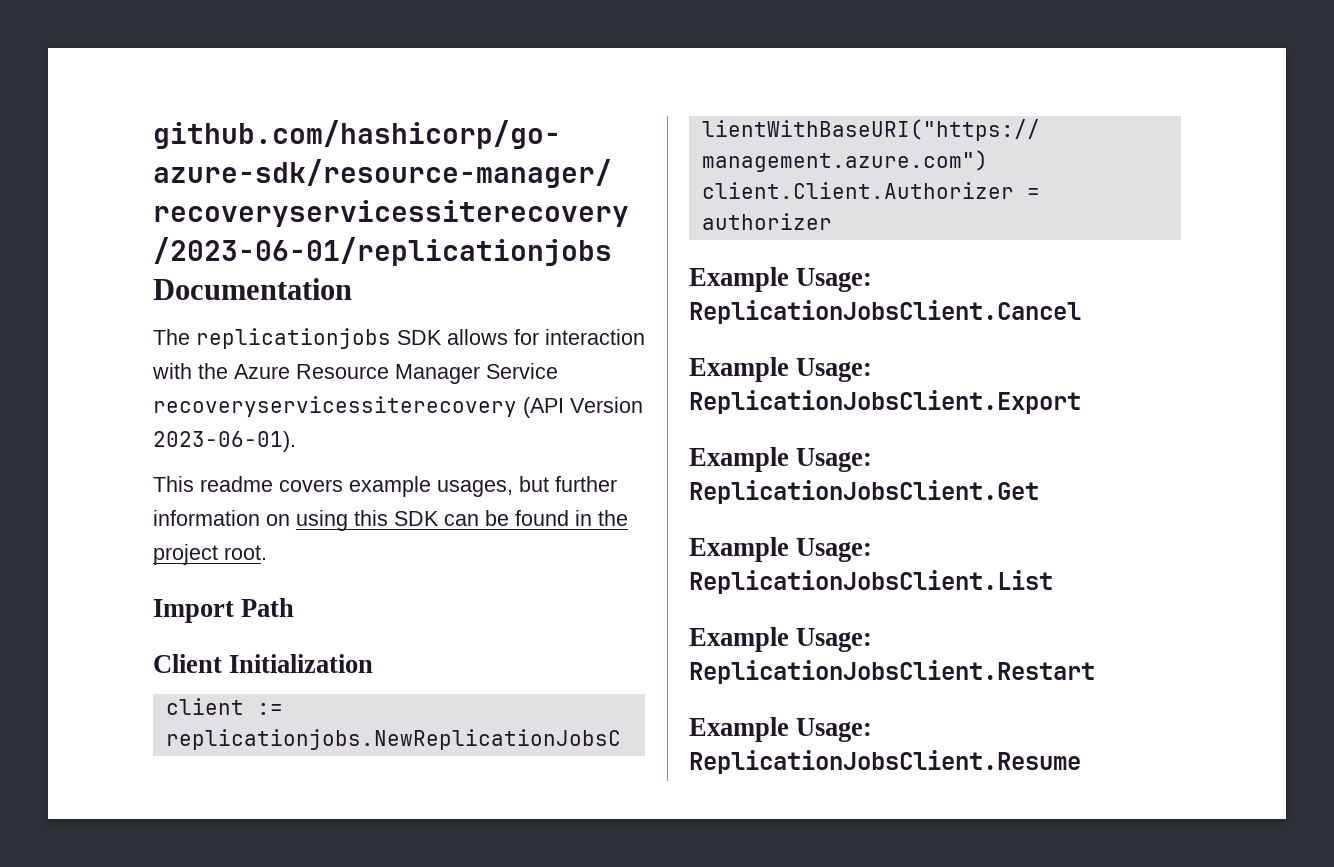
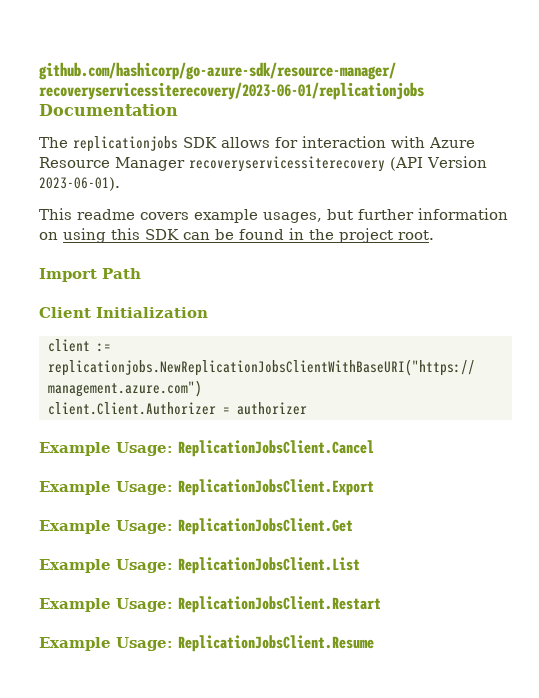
[198,363,228,379] the -> (425, 142) none
[486,363,558,379] Service -> (185, 164) none

